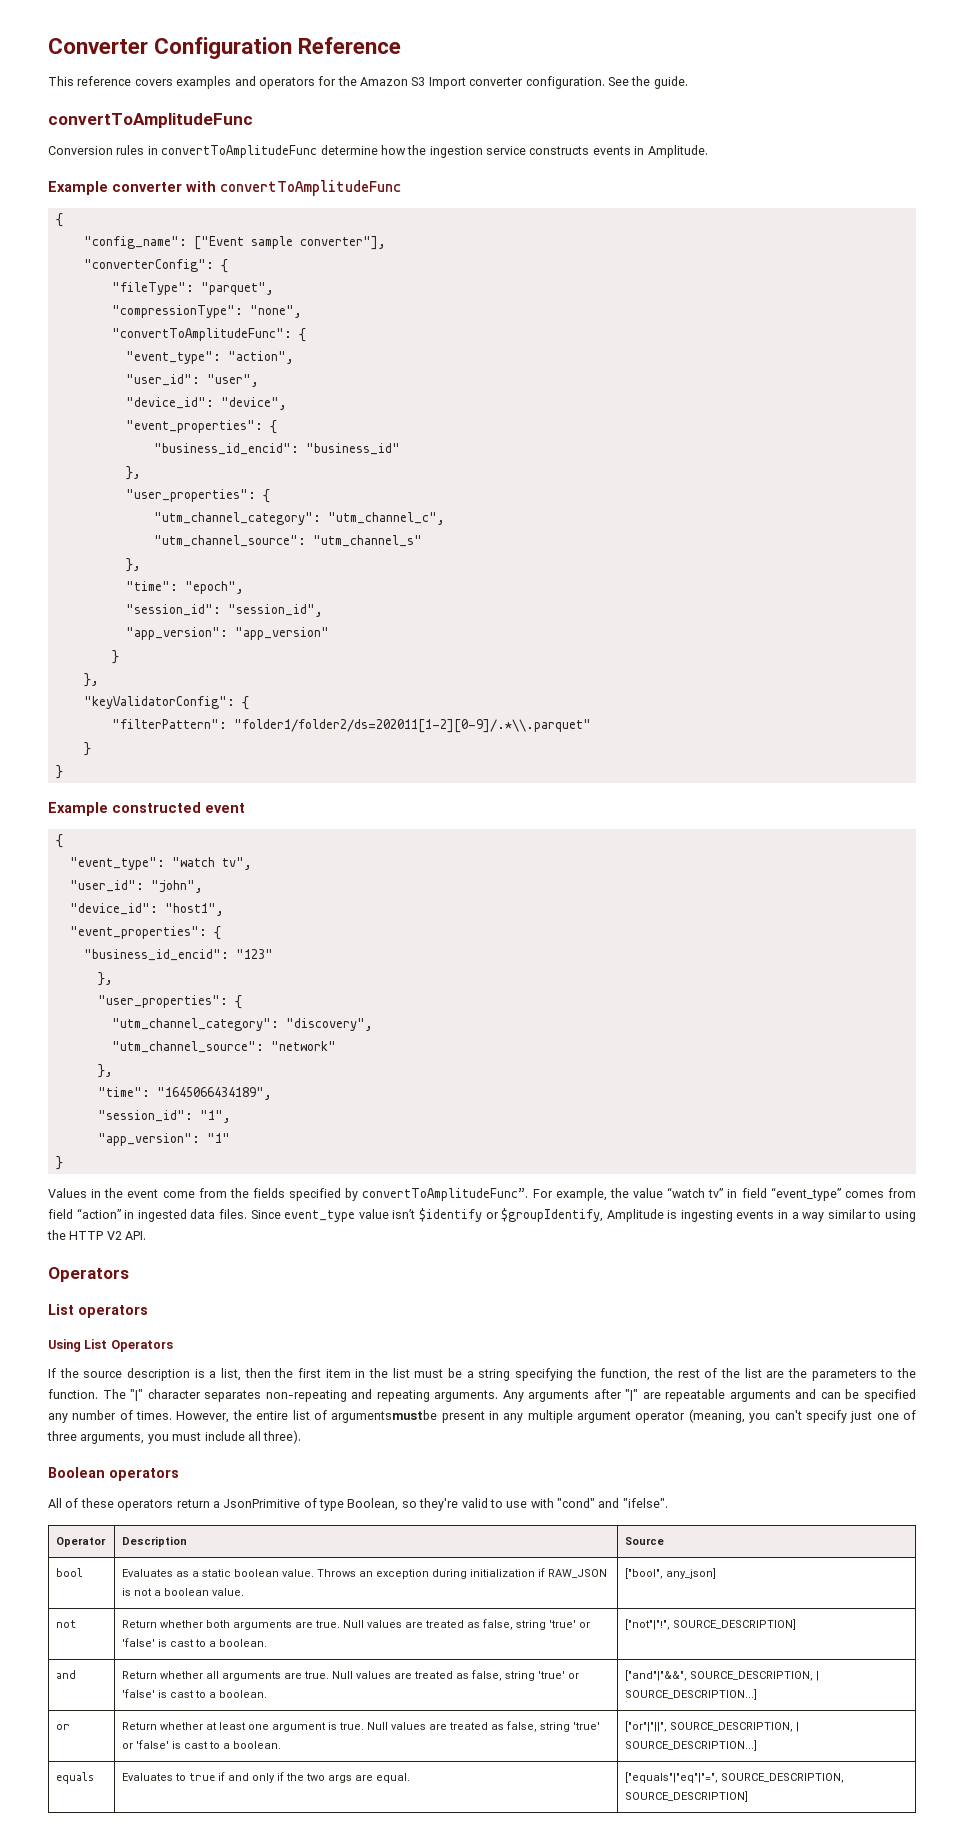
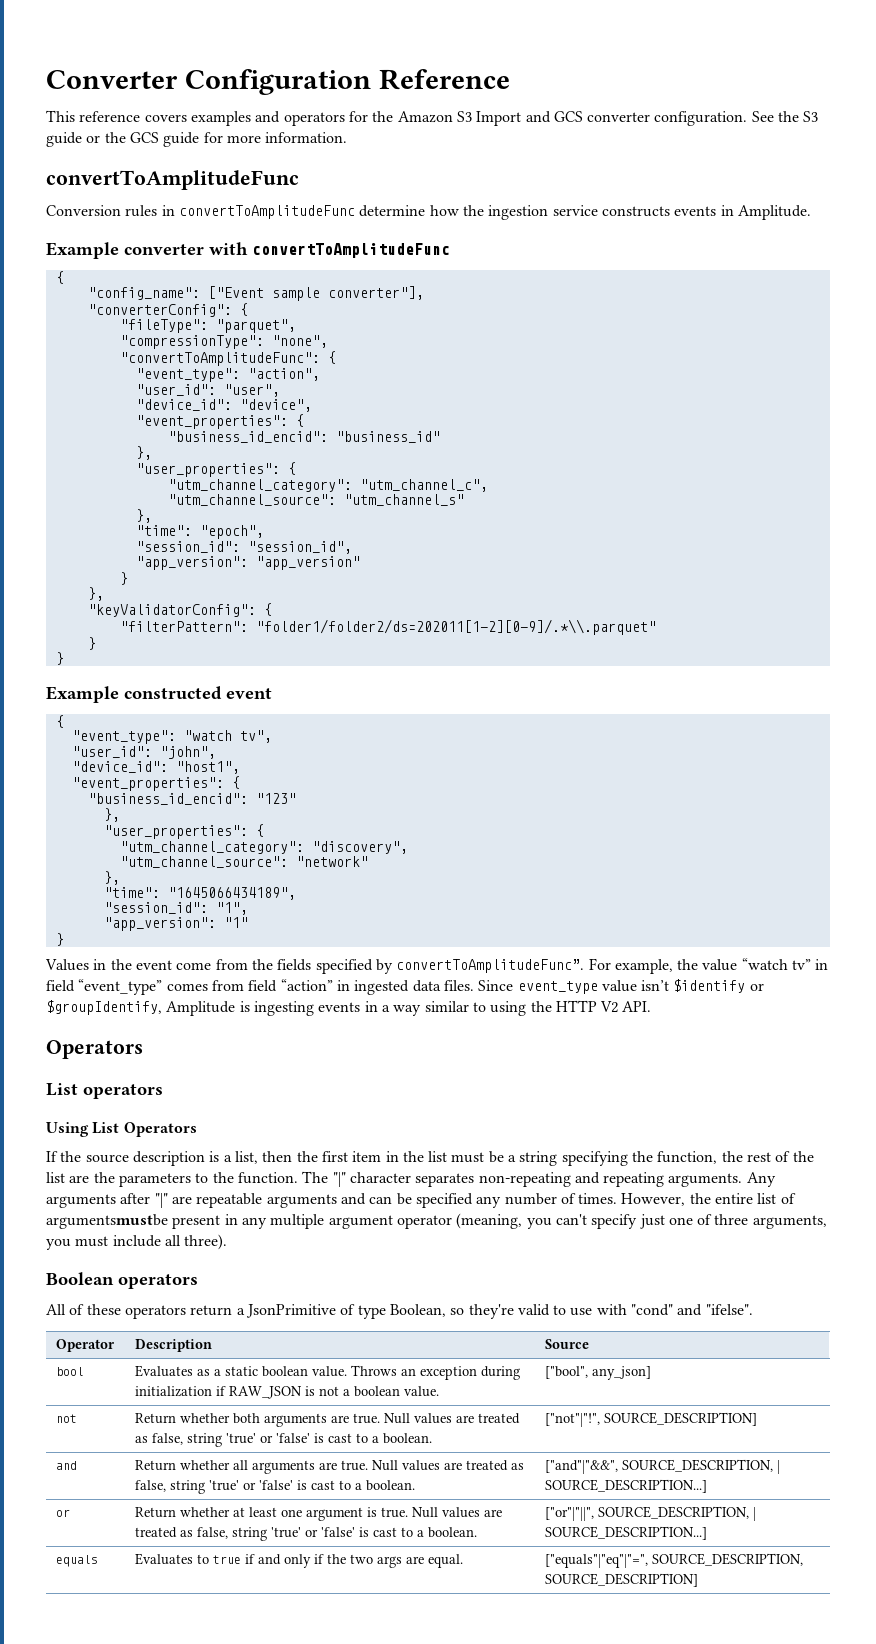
(466, 83) none -> [525,111,583,123] and GCS
[653,76,688,89] guide. -> [803,111,819,122] [46,132,348,147] S3 guide or the GCS guide for more information.

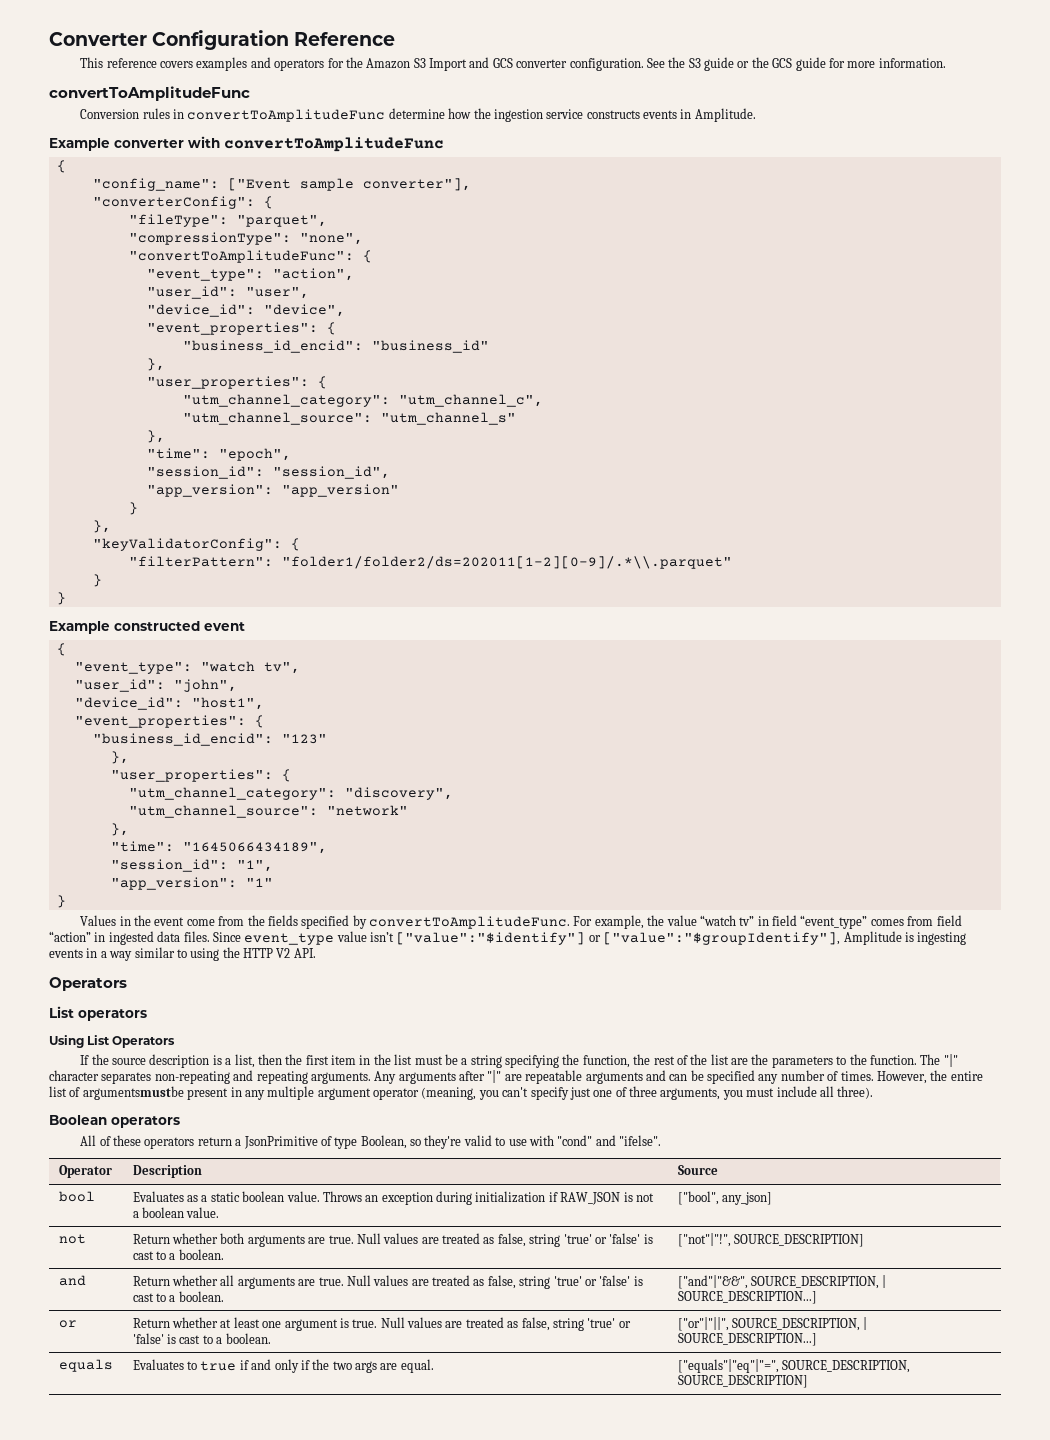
[396,959,585,973] convertToAmplitudeFunc”. -> [369,916,571,929] convertToAmplitudeFunc.
[673,979,764,993] [46,1000,162,1015] $identify or $groupIdentify, -> [396,932,841,945] ["value":"$identify"] or ["value":"$groupIdentify"],

